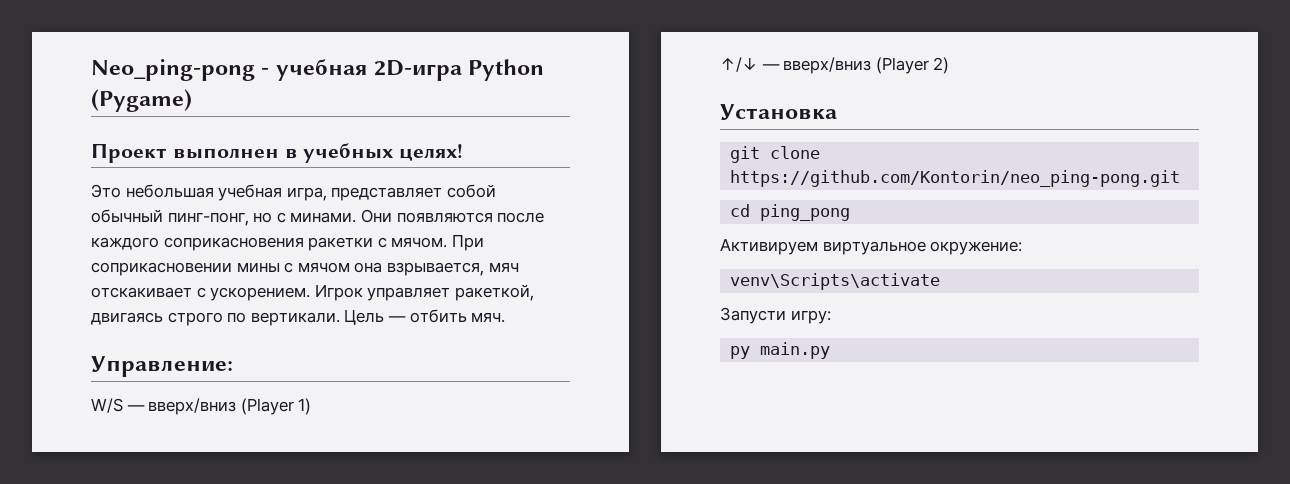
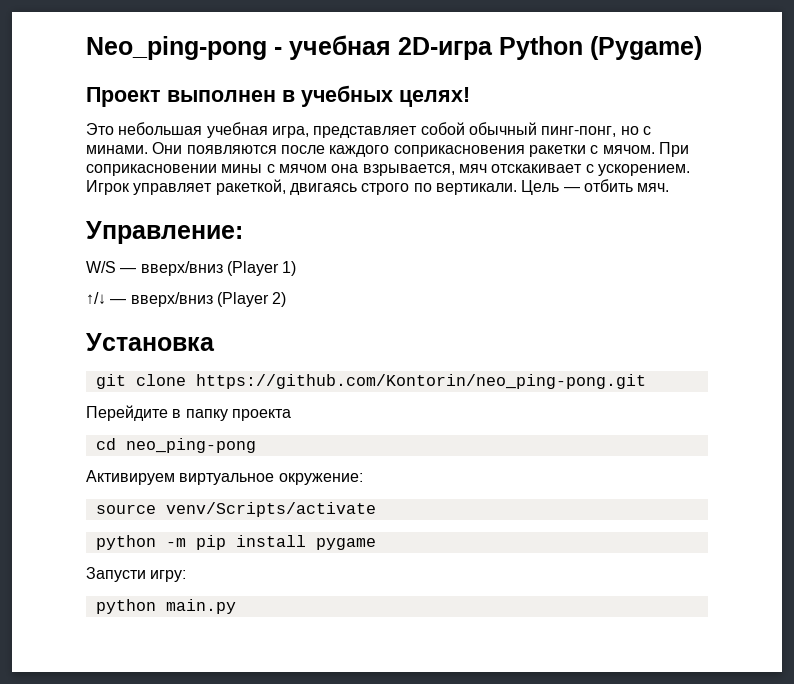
(1181, 178) none -> [86,405,291,421] // Перейдите в папку проекта
[760,204,851,221] ping_pong -> [125,438,256,453] neo_ping-pong
[730,273,941,290] venv\Scripts\activate -> [95,502,376,517] [95,535,376,550] source venv/Scripts/activate // python -m pip install pygame
[730,346,751,359] py -> [95,599,156,614] python

